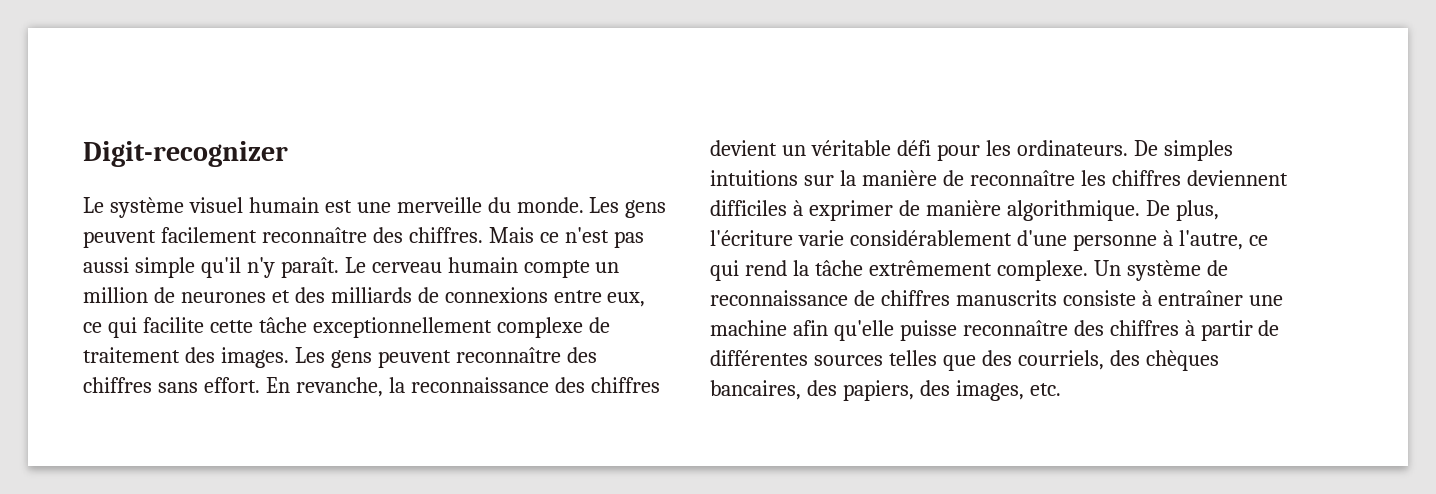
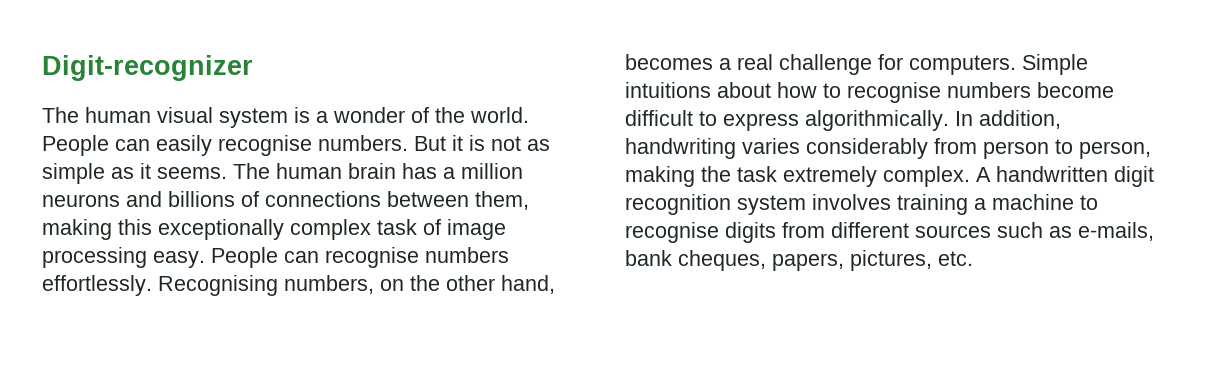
[83,197,667,218] [83,227,644,248] [83,257,620,278] [83,287,646,307] [83,317,610,338] [83,347,597,368] [83,377,660,397] [710,140,1233,161] [710,170,1288,186] [710,200,1219,221] [710,230,1268,251] [710,260,1228,281] [710,290,1283,306] [710,320,1280,341] [710,350,1219,371] [710,380,1024,401] Le système visuel humain est une merveille du monde. Les gens peuvent facilement reconnaître des chiffres. Mais ce n'est pas aussi simple qu'il n'y paraît. Le cerveau humain compte un million de neurones et des milliards de connexions entre eux, ce qui facilite cette tâche exceptionnellement complexe de traitement des images. Les gens peuvent reconnaître des chiffres sans effort. En revanche, la reconnaissance des chiffres devient un véritable défi pour les ordinateurs. De simples intuitions sur la manière de reconnaître les chiffres deviennent difficiles à exprimer de manière algorithmique. De plus, l'écriture varie considérablement d'une personne à l'autre, ce qui rend la tâche extrêmement complexe. Un système de reconnaissance de chiffres manuscrits consiste à entraîner une machine afin qu'elle puisse reconnaître des chiffres à partir de différentes sources telles que des courriels, des chèques bancaires, des papiers, des images, -> [42,107,529,128] [42,135,550,156] [42,163,523,184] [42,191,529,210] [42,219,506,240] [42,247,509,268] [42,275,555,296] [625,54,1088,75] [625,82,1114,103] [625,110,1061,131] [625,138,1151,159] [625,166,1154,187] [625,194,1098,215] [625,222,1154,243] [625,250,932,271] The human visual system is a wonder of the world. People can easily recognise numbers. But it is not as simple as it seems. The human brain has a million neurons and billions of connections between them, making this exceptionally complex task of image processing easy. People can recognise numbers effortlessly. Recognising numbers, on the other hand, becomes a real challenge for computers. Simple intuitions about how to recognise numbers become difficult to express algorithmically. In addition, handwriting varies considerably from person to person, making the task extremely complex. A handwritten digit recognition system involves training a machine to recognise digits from different sources such as e-mails, bank cheques, papers, pictures,

